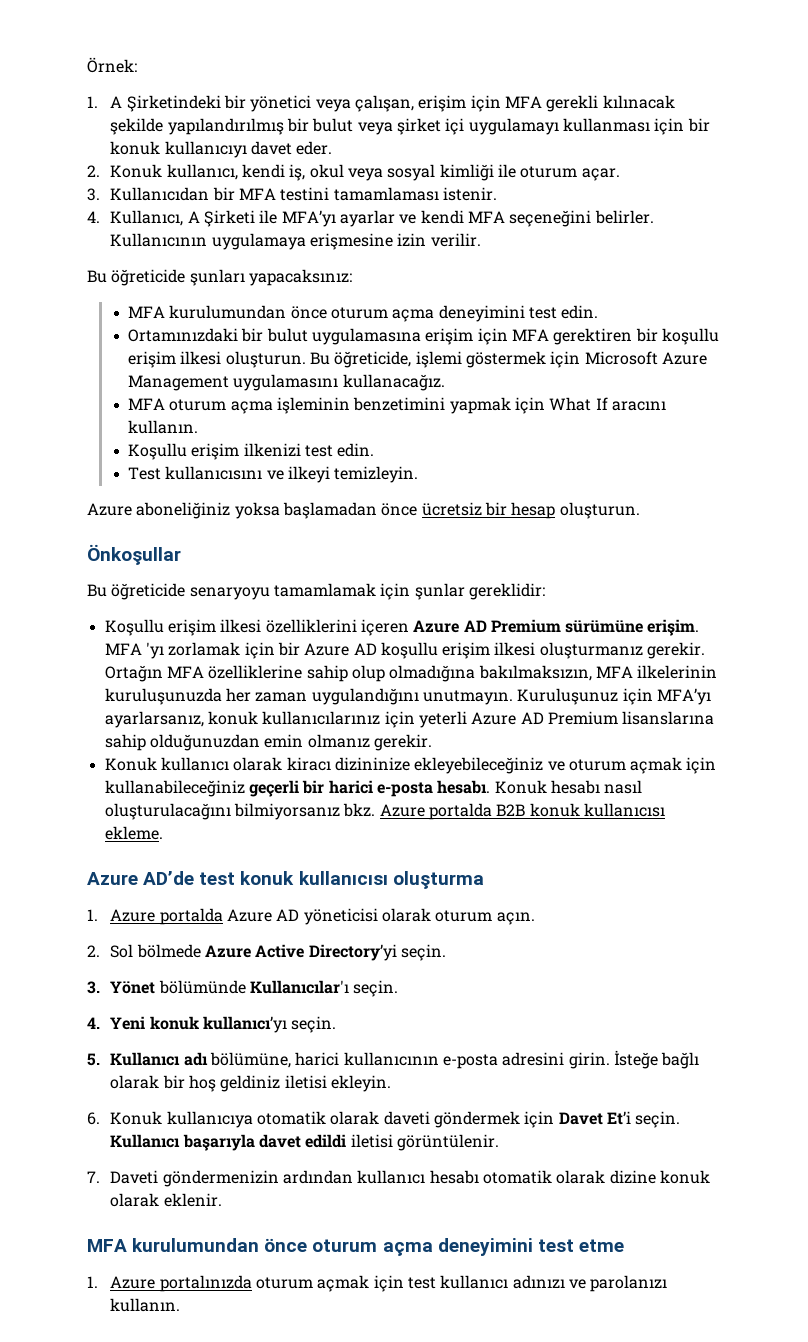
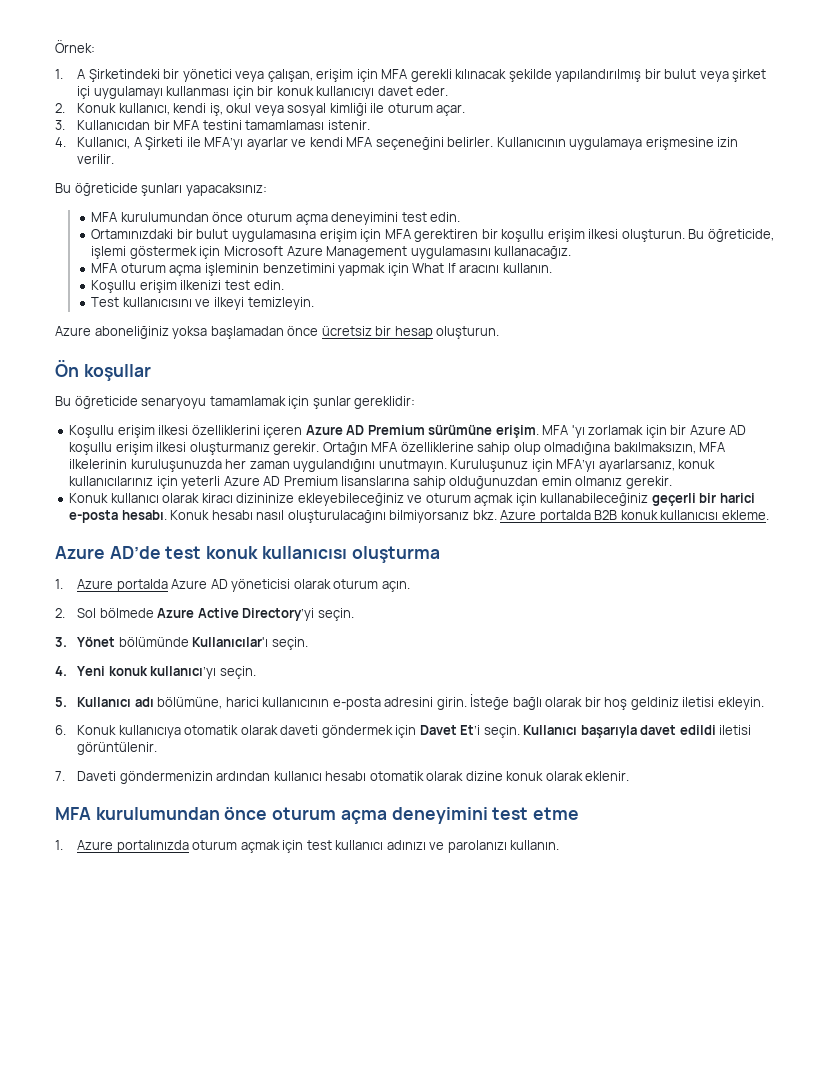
[87,544,181,565] Önkoşullar -> [55,360,151,381] Ön koşullar

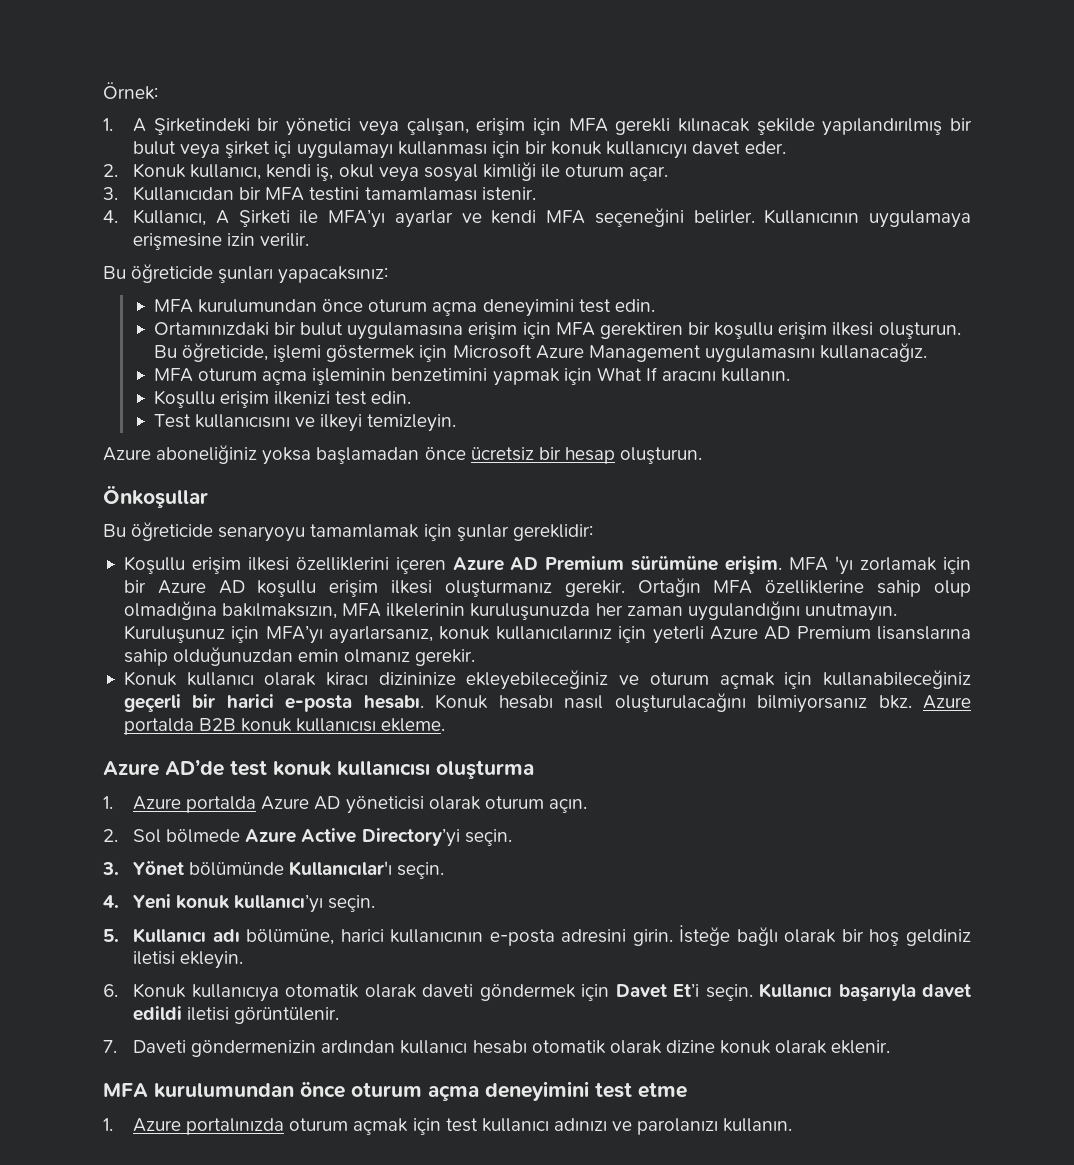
[55,360,151,381] Ön koşullar -> [103,486,208,508] Önkoşullar

